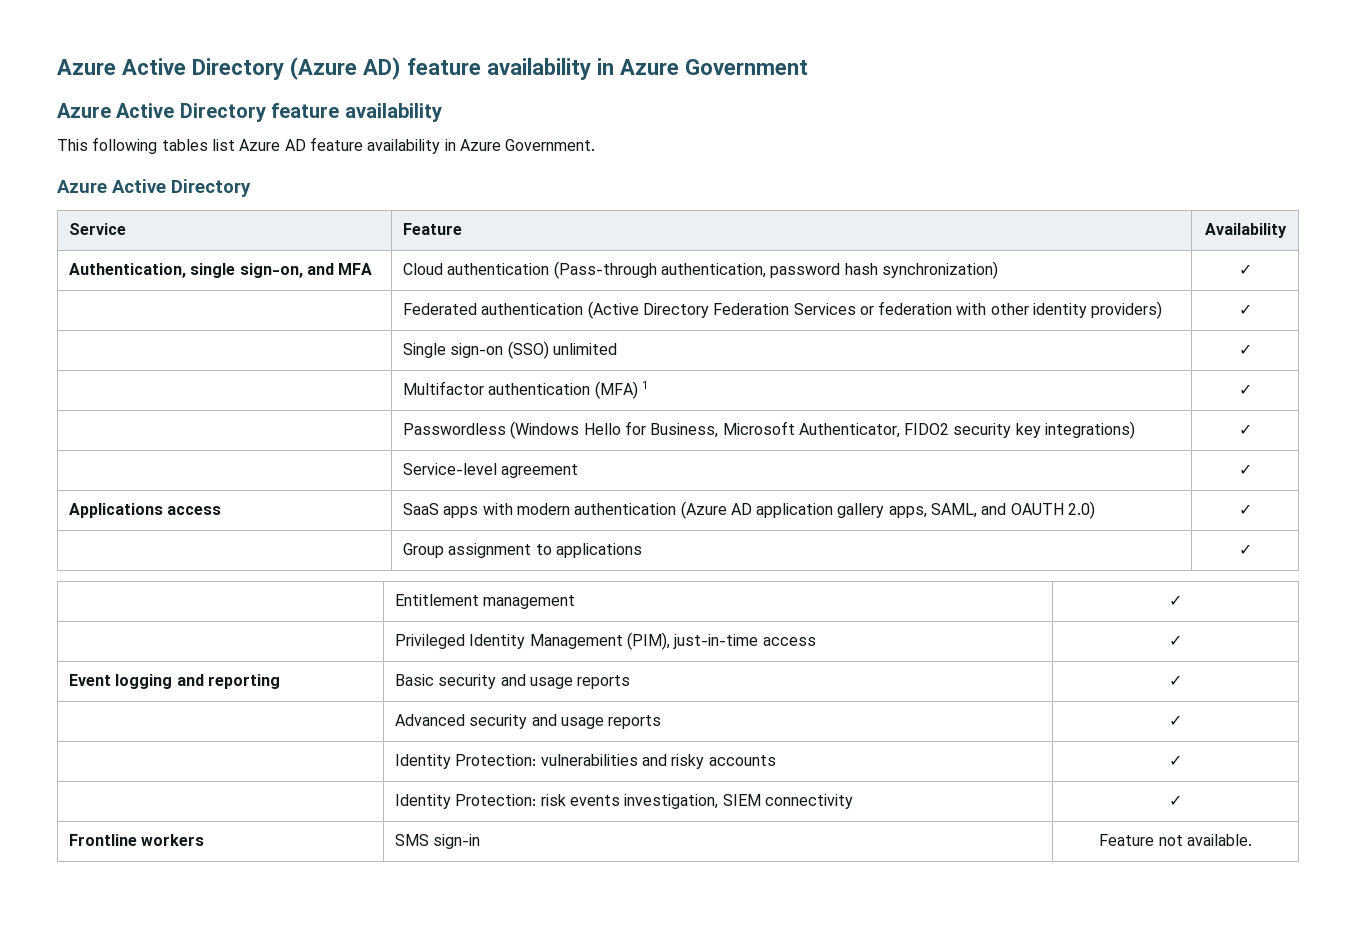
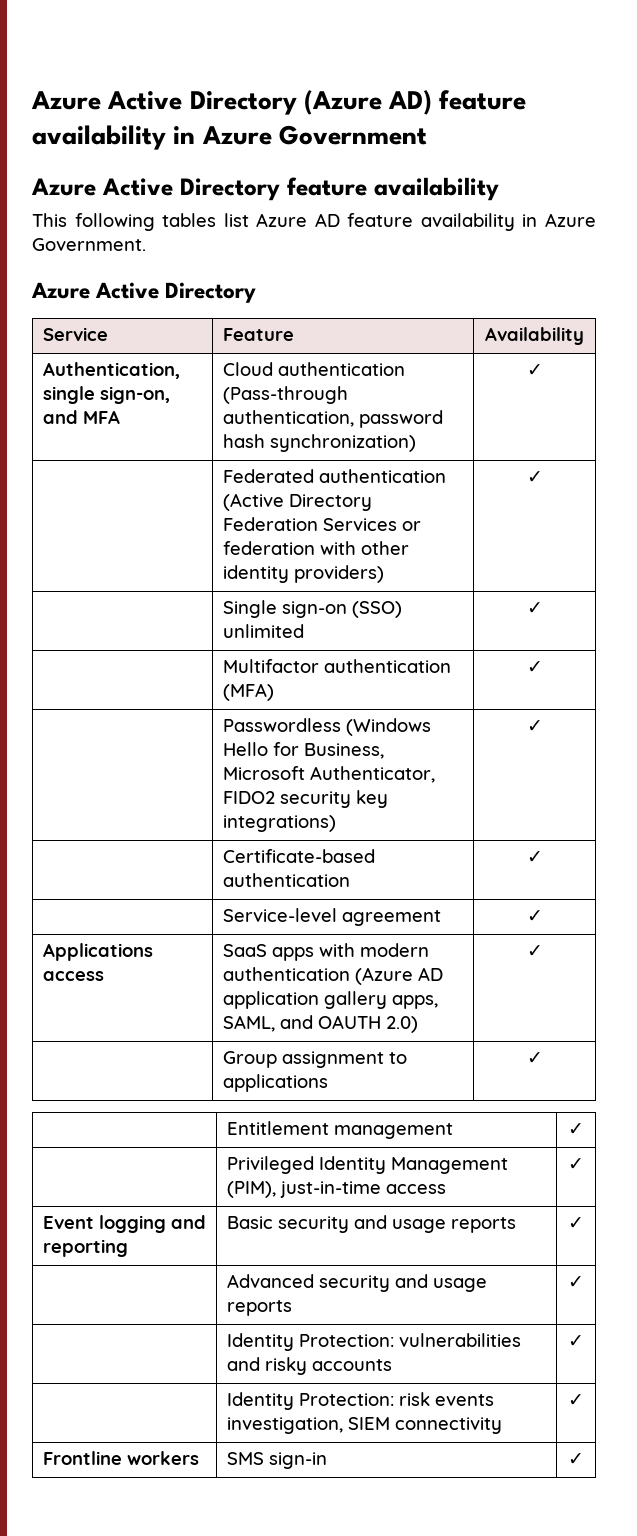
[641,381,648,389] 1 -> (274, 692) none
(1252, 429) none -> [222,849,375,863] [222,873,350,887] [526,851,543,863] // | Certificate-based authentication | ✓
[1099,834,1252,846] Feature not available. -> [568,1453,584,1465] ✓

